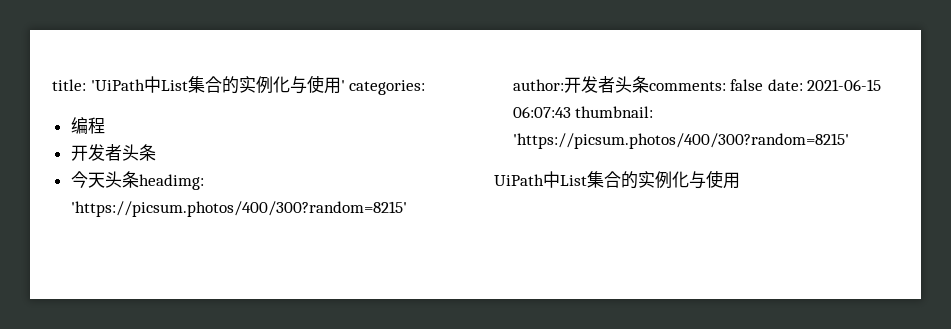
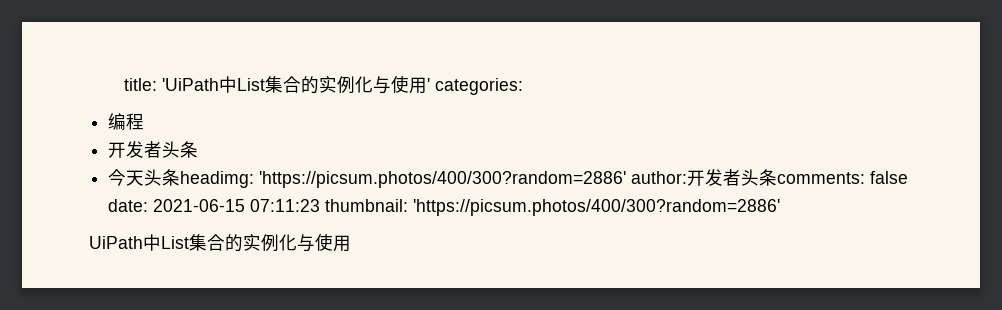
[70,201,407,217] 'https://picsum.photos/400/300?random=8215' -> [259,171,627,188] 'https://picsum.photos/400/300?random=2886'
[512,106,654,118] [512,133,849,149] 06:07:43 thumbnail: 'https://picsum.photos/400/300?random=8215' -> [250,199,781,216] 07:11:23 thumbnail: 'https://picsum.photos/400/300?random=2886'

